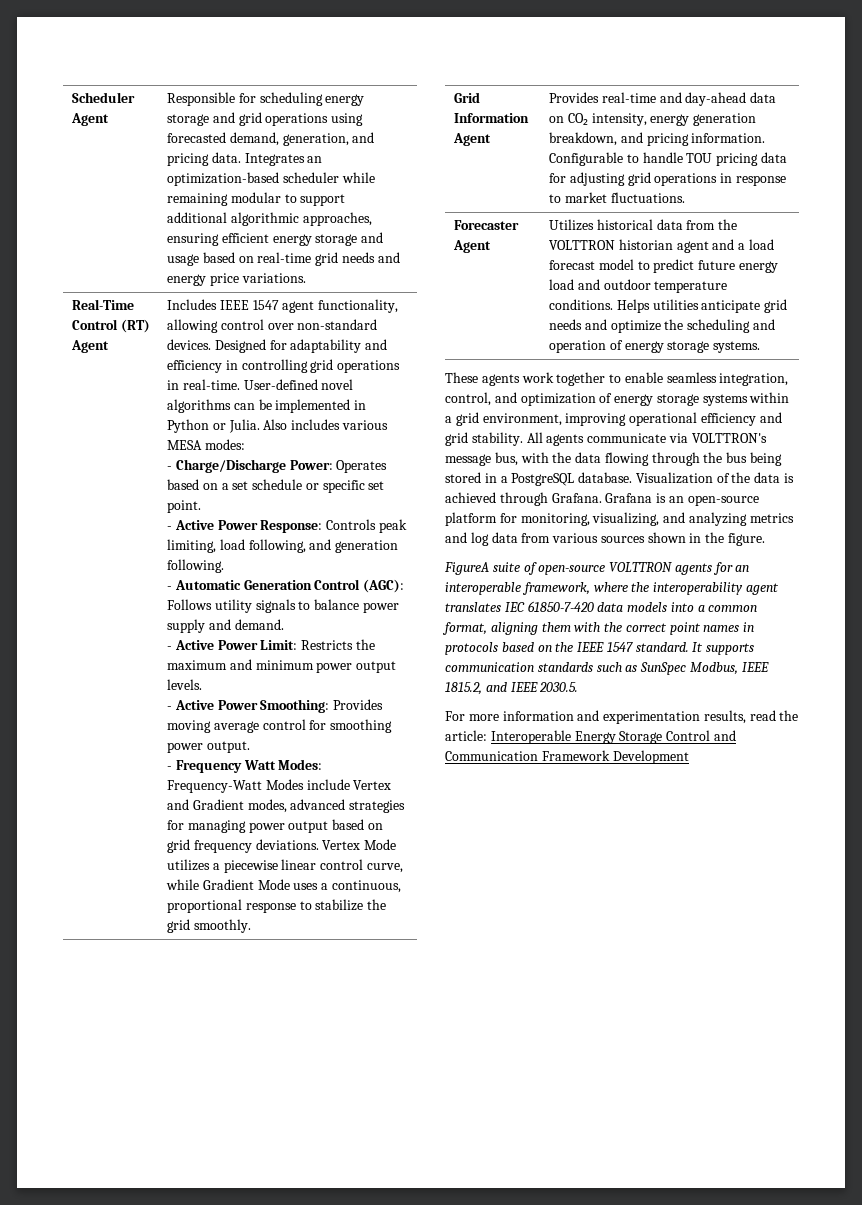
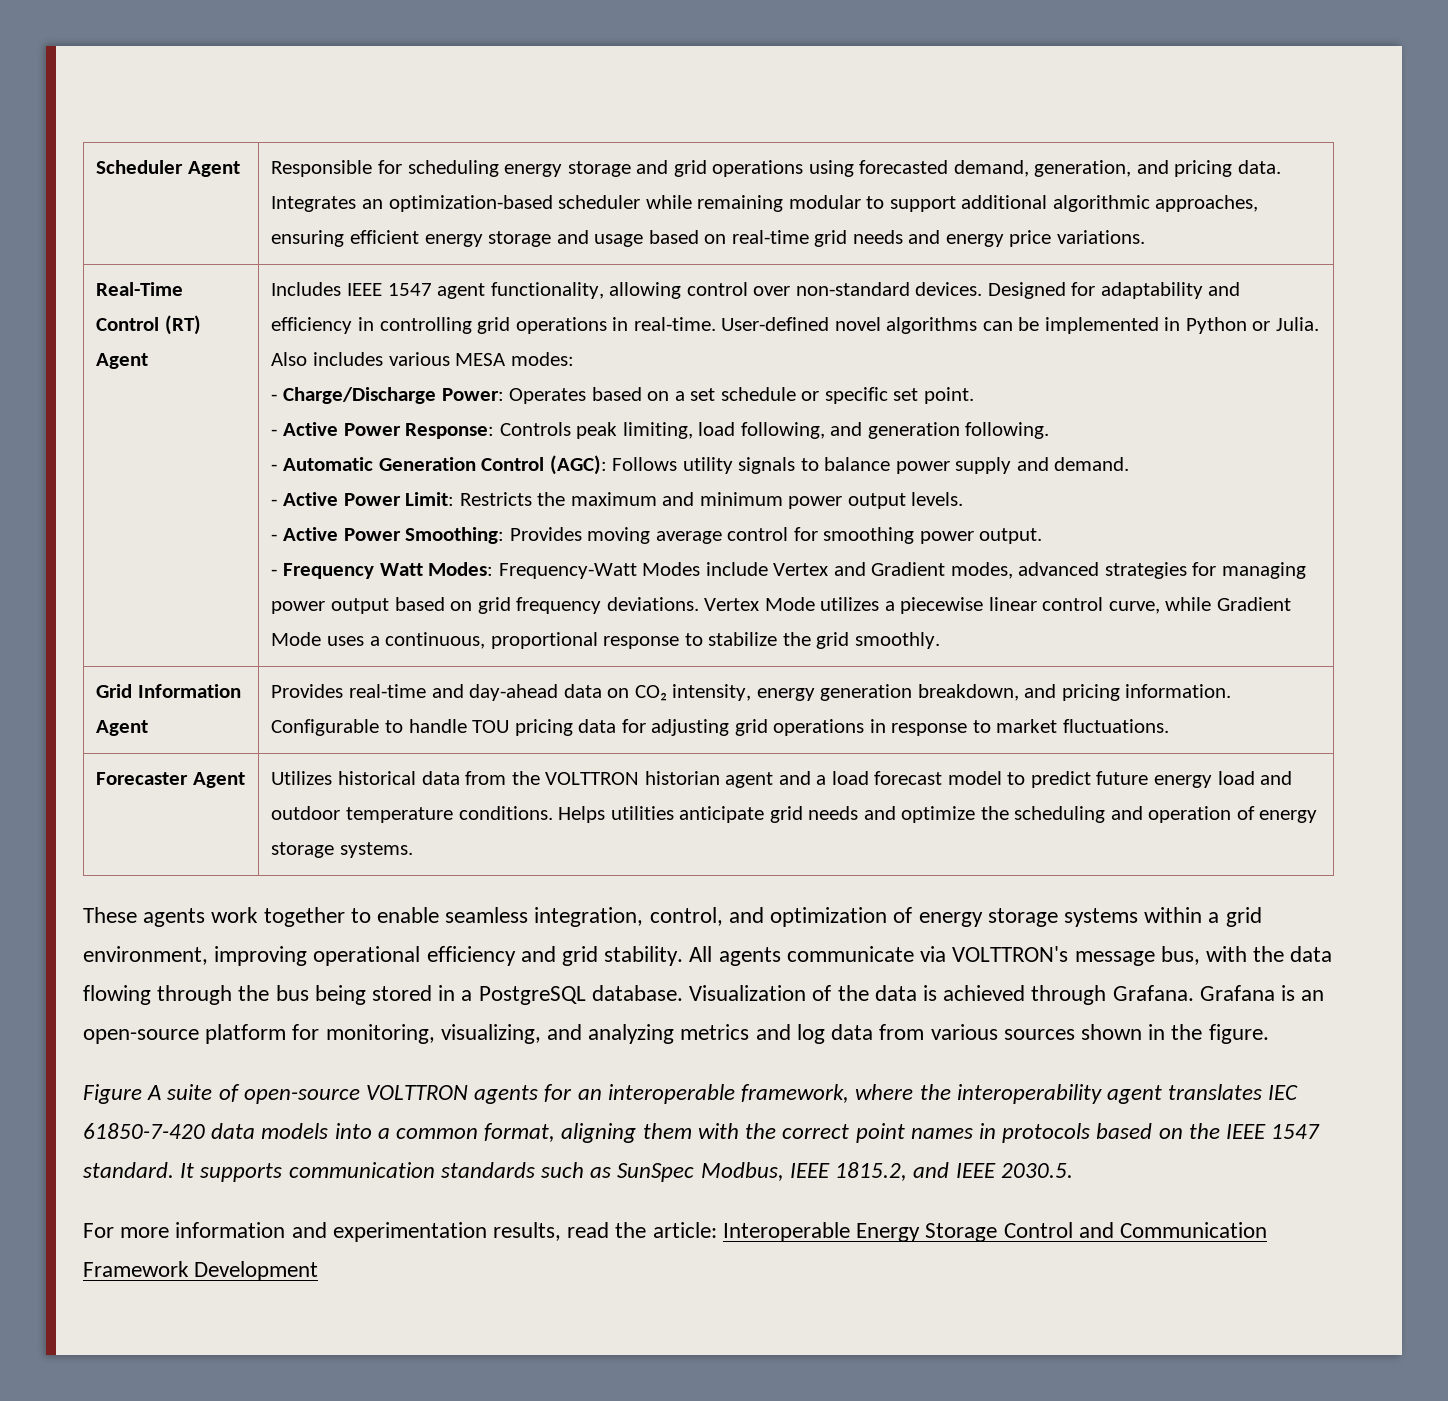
[444,562,489,575] FigureA -> [83,1084,162,1104] Figure A

